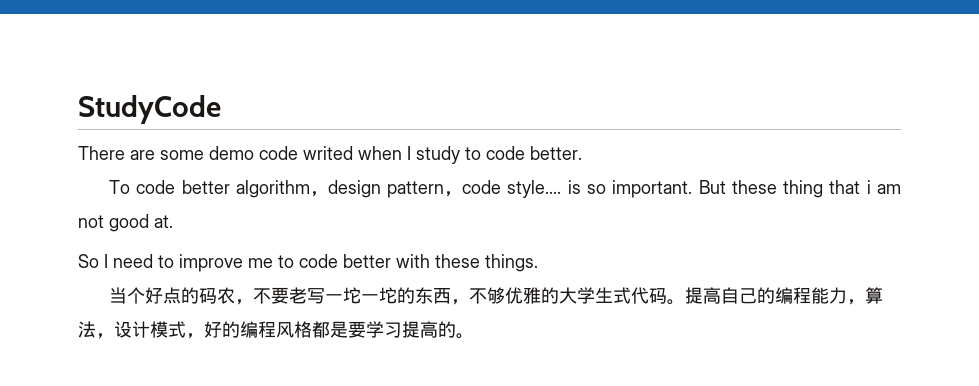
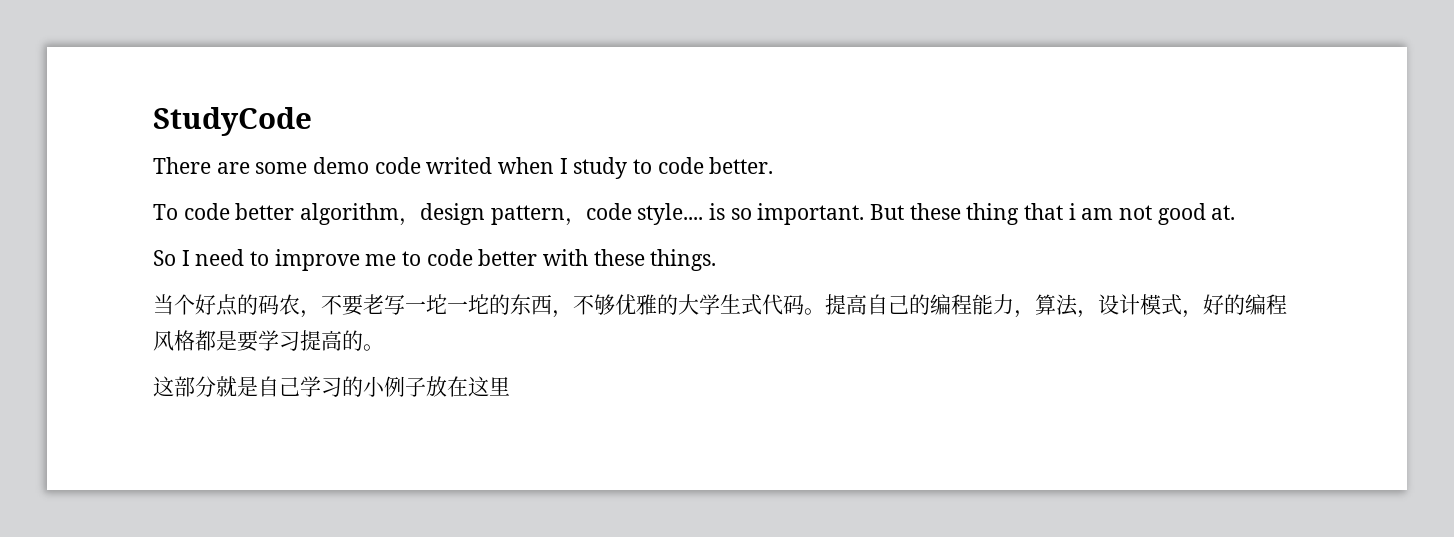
(474, 336) none -> [153,376,510,397] // 这部分就是自己学习的小例子放在这里

